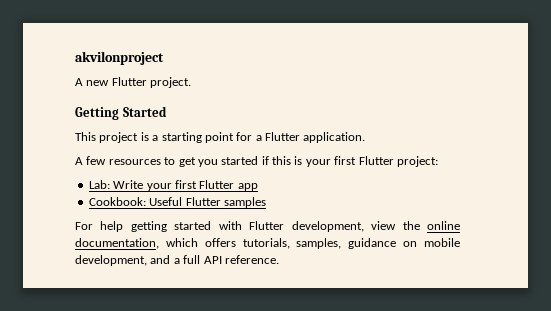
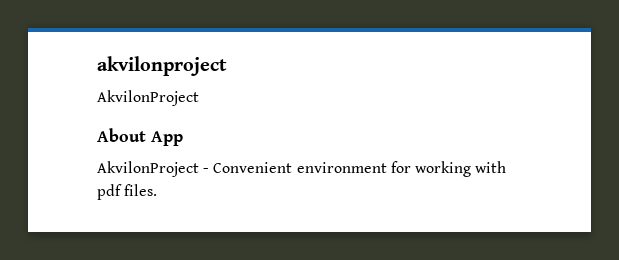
[75,77,192,88] [75,106,167,120] [75,132,366,143] [75,156,438,167] [88,180,258,191] [88,197,266,208] [75,221,461,232] [75,238,460,249] [75,255,279,266] A new Flutter project. // Getting Started // This project is a starting point for a Flutter application. // A few resources to get you started if this is your first Flutter project: // Lab: Write your first Flutter app // Cookbook: Useful Flutter samples // For help getting started with Flutter development, view the online documentation, which offers tutorials, samples, guidance on mobile development, and a full API reference. -> [97,90,199,106] [97,128,183,146] [97,161,507,177] [97,184,158,200] AkvilonProject // About App // AkvilonProject - Convenient environment for working with pdf files.

